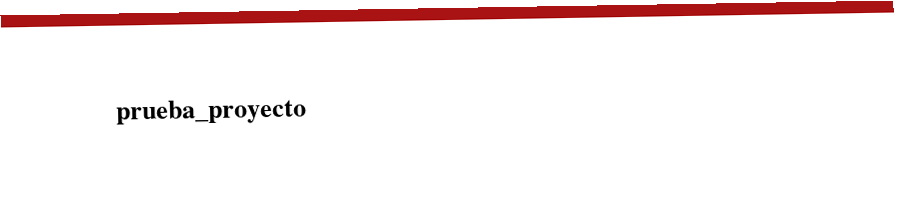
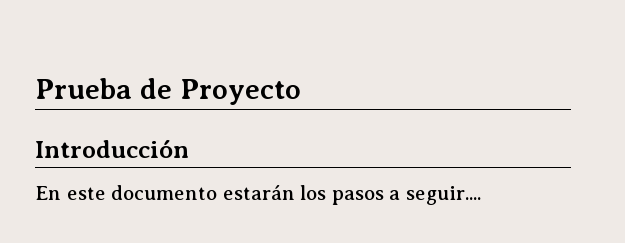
[115,98,307,126] prueba_proyecto -> [35,78,301,105] [35,139,189,158] [35,185,481,205] Prueba de Proyecto // Introducción // En este documento estarán los pasos a seguir....

